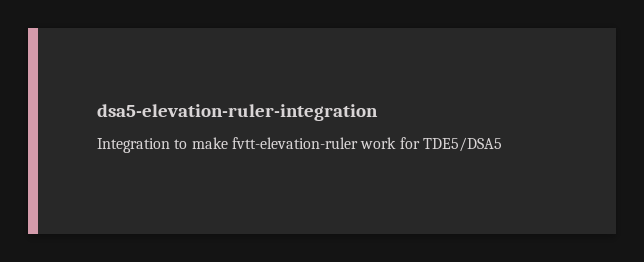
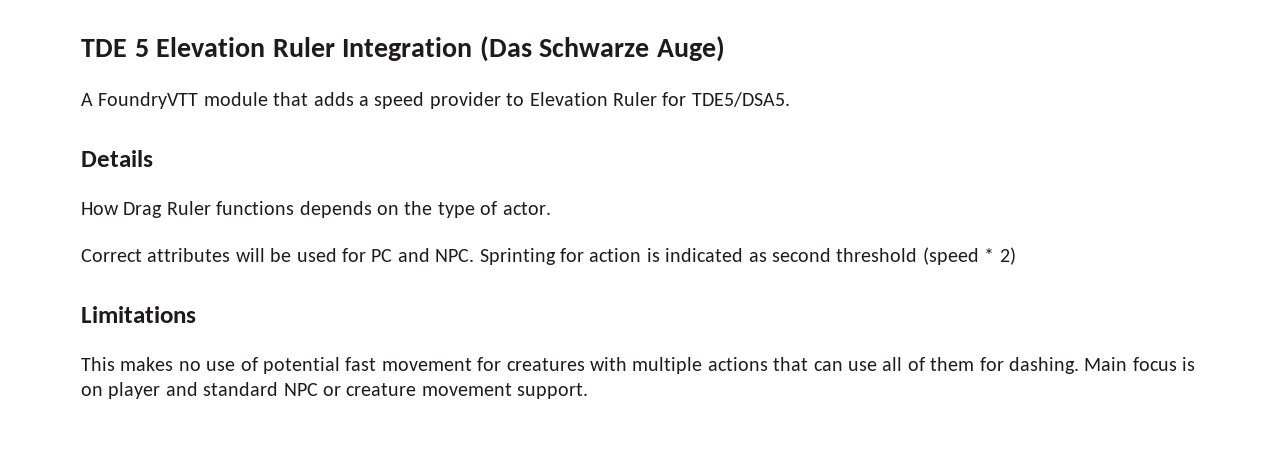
[97,104,378,121] [97,137,502,153] dsa5-elevation-ruler-integration // Integration to make fvtt-elevation-ruler work for TDE5/DSA5 -> [81,36,725,62] [81,92,790,109] [81,150,153,167] [81,201,551,218] [81,247,1016,265] [81,306,196,323] [81,357,1196,374] [81,382,589,399] TDE 5 Elevation Ruler Integration (Das Schwarze Auge) // A FoundryVTT module that adds a speed provider to Elevation Ruler for TDE5/DSA5. // Details // How Drag Ruler functions depends on the type of actor. // Correct attributes will be used for PC and NPC. Sprinting for action is indicated as second threshold (speed * 2) // Limitations // This makes no use of potential fast movement for creatures with multiple actions that can use all of them for dashing. Main focus is on player and standard NPC or creature movement support.

